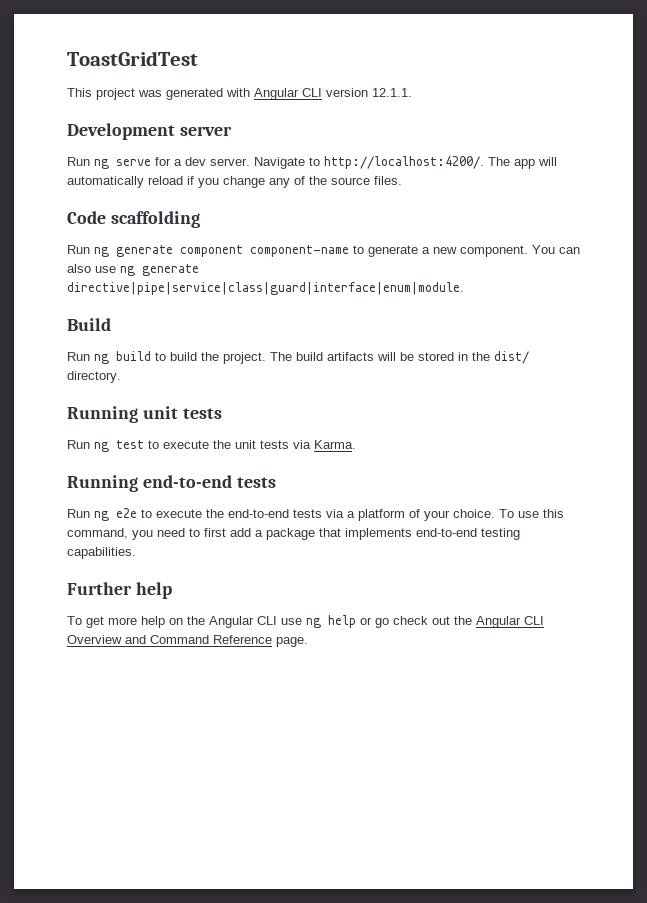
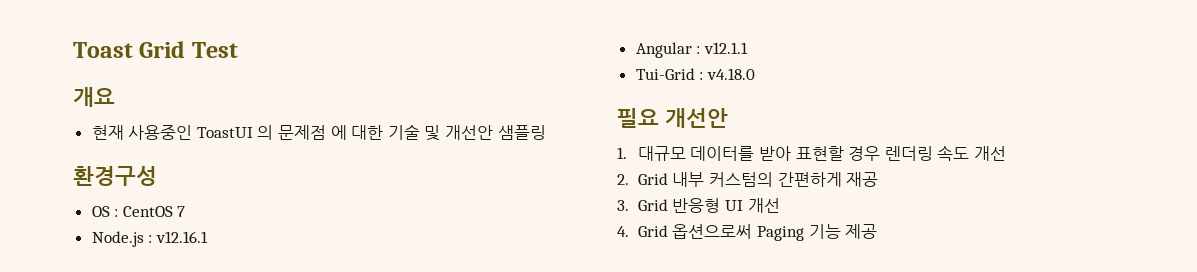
[67,51,198,66] [67,88,412,100] [67,123,232,140] [67,156,557,169] [67,176,402,188] [67,211,200,228] [67,245,580,257] [67,264,199,276] [67,282,464,295] [67,318,111,331] [67,351,529,364] [67,371,121,383] [67,406,222,423] [67,440,356,452] [67,475,276,492] [67,508,564,521] [67,528,520,540] [67,547,136,559] [67,582,172,599] [67,615,544,628] [67,635,308,647] ToastGridTest // This project was generated with Angular CLI version 12.1.1. // Development server // Run ng serve for a dev server. Navigate to http://localhost:4200/. The app will automatically reload if you change any of the source files. // Code scaffolding // Run ng generate component component-name to generate a new component. You can also use ng generate directive|pipe|service|class|guard|interface|enum|module. // Build // Run ng build to build the project. The build artifacts will be stored in the dist/ directory. // Running unit tests // Run ng test to execute the unit tests via Karma. // Running end-to-end tests // Run ng e2e to execute the end-to-end tests via a platform of your choice. To use this command, you need to first add a package that implements end-to-end testing capabilities. // Further help // To get more help on the Angular CLI use ng help or go check out the Angular CLI Overview and Command Reference page. -> [73,41,238,58] [73,87,115,107] [91,124,546,141] [73,166,157,186] [91,206,186,217] [91,231,208,247] [635,42,748,58] [635,68,755,80] [617,108,728,128] [617,145,1007,161] [617,172,879,187] [617,198,780,213] [617,224,878,241] Toast Grid Test // 개요 // 현재 사용중인 ToastUI 의 문제점 에 대한 기술 및 개선안 샘플링 // 환경구성 // OS : CentOS 7 // Node.js : v12.16.1 // Angular : v12.1.1 // Tui-Grid : v4.18.0 // 필요 개선안 // 1. 대규모 데이터를 받아 표현할 경우 렌더링 속도 개선 // 2. Grid 내부 커스텀의 간편하게 재공 // 3. Grid 반응형 UI 개선 // 4. Grid 옵션으로써 Paging 기능 제공

